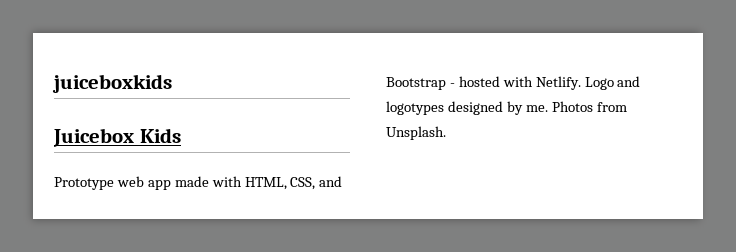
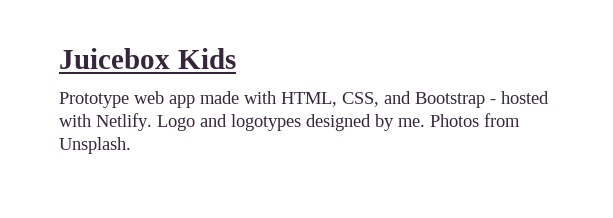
[52,74,172,93] juiceboxkids // -> (59, 58) none

